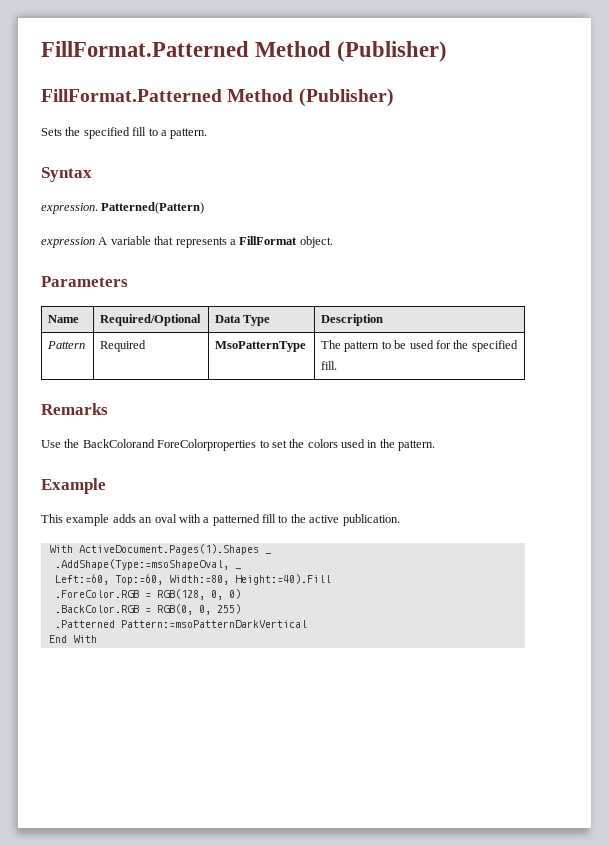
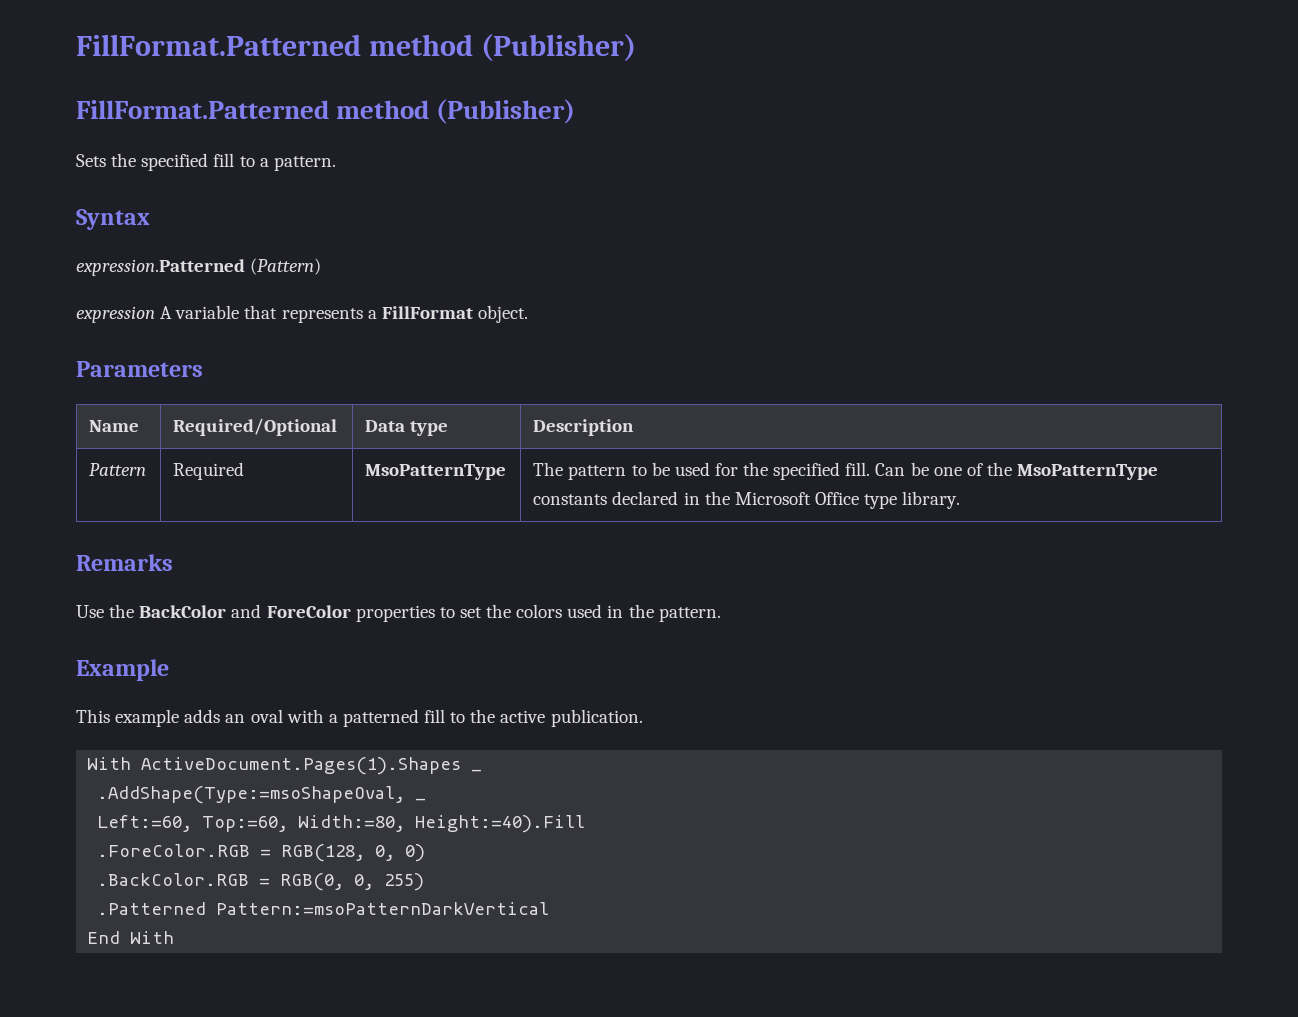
[41,41,332,57] FillFormat.Patterned Method -> [76,34,474,56] FillFormat.Patterned method
[227,89,294,102] Method -> [336,100,430,119] method
[41,202,205,214] expression. Patterned(Pattern) -> [76,258,322,276] expression.Patterned (Pattern)
[243,315,271,326] Type -> [410,421,449,436] type
(338, 365) none -> [875,462,1159,480] [533,491,961,509] Can be one of the MsoPatternType constants declared in the Microsoft Office type library.
[82,439,257,451] BackColorand ForeColorproperties -> [139,604,435,622] BackColor and ForeColor properties

